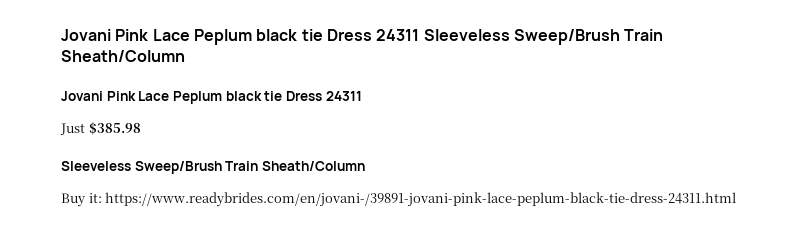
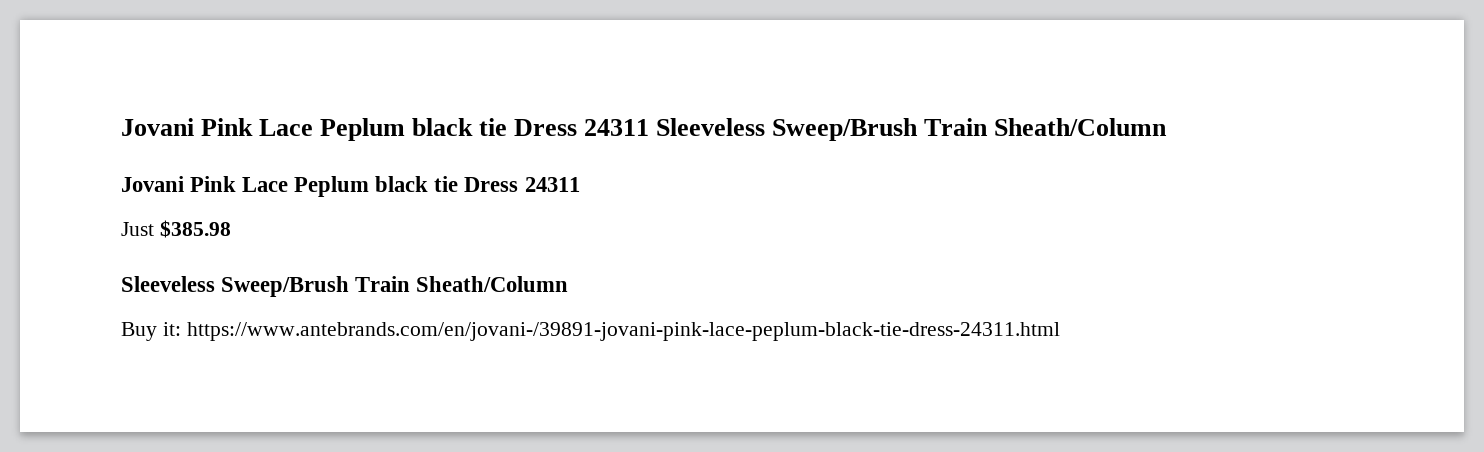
[105,192,737,207] https://www.readybrides.com/en/jovani-/39891-jovani-pink-lace-peplum-black-tie-dress-24311.html -> [186,322,1060,341] https://www.antebrands.com/en/jovani-/39891-jovani-pink-lace-peplum-black-tie-dress-24311.html

